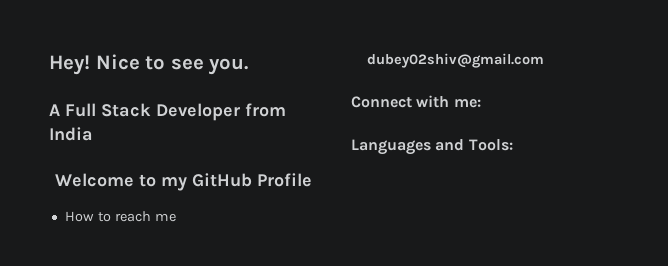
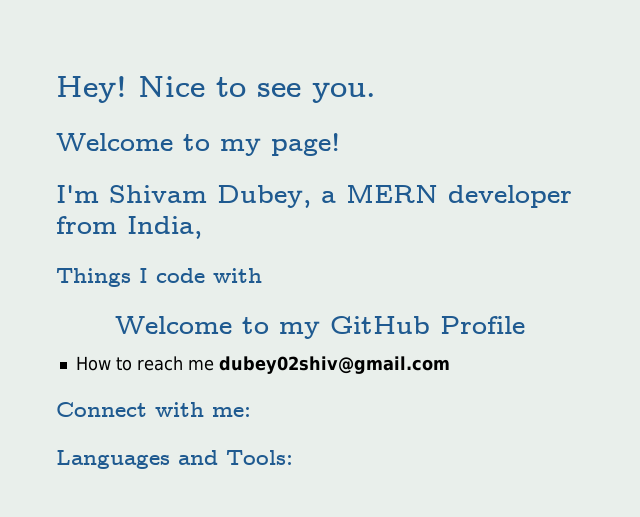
[49,103,286,121] [49,127,93,141] A Full Stack Developer from India -> [56,133,340,156] [56,184,572,208] [56,216,202,239] [56,268,262,287] Welcome to my page! // I'm Shivam Dubey, a MERN developer from India, // Things I code with

